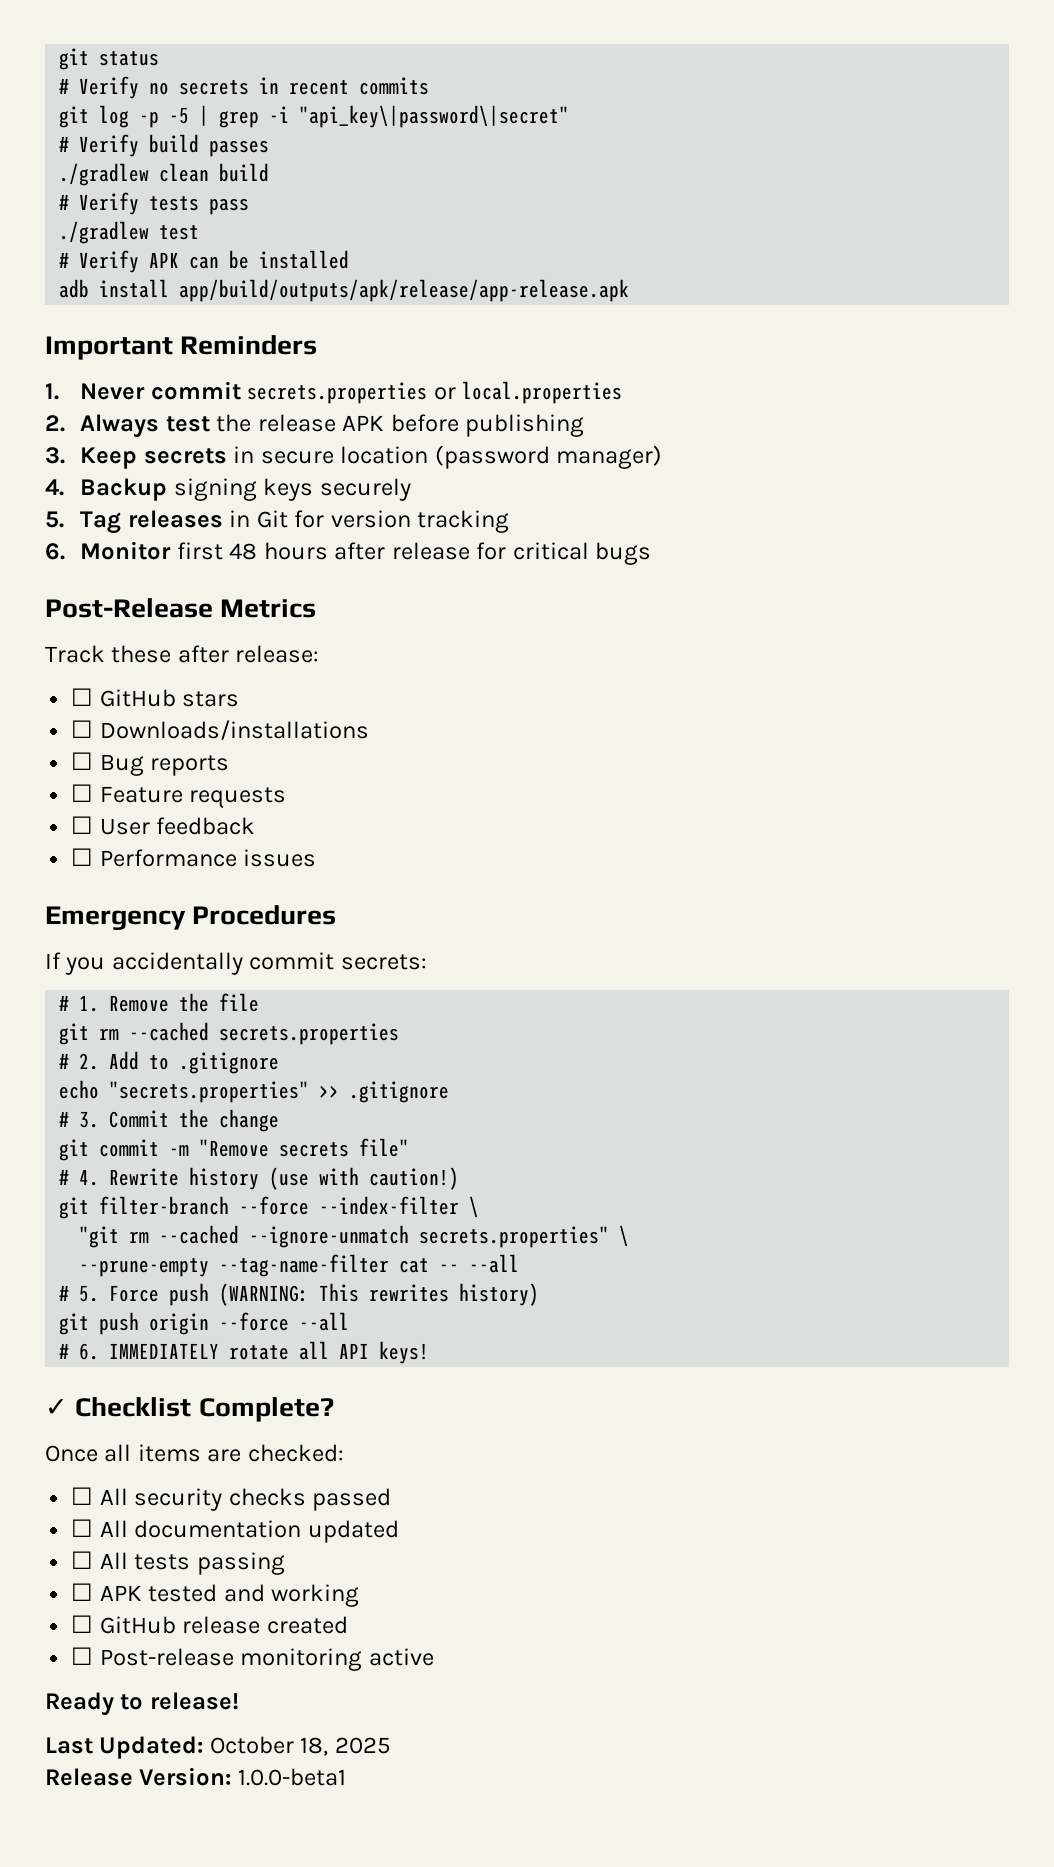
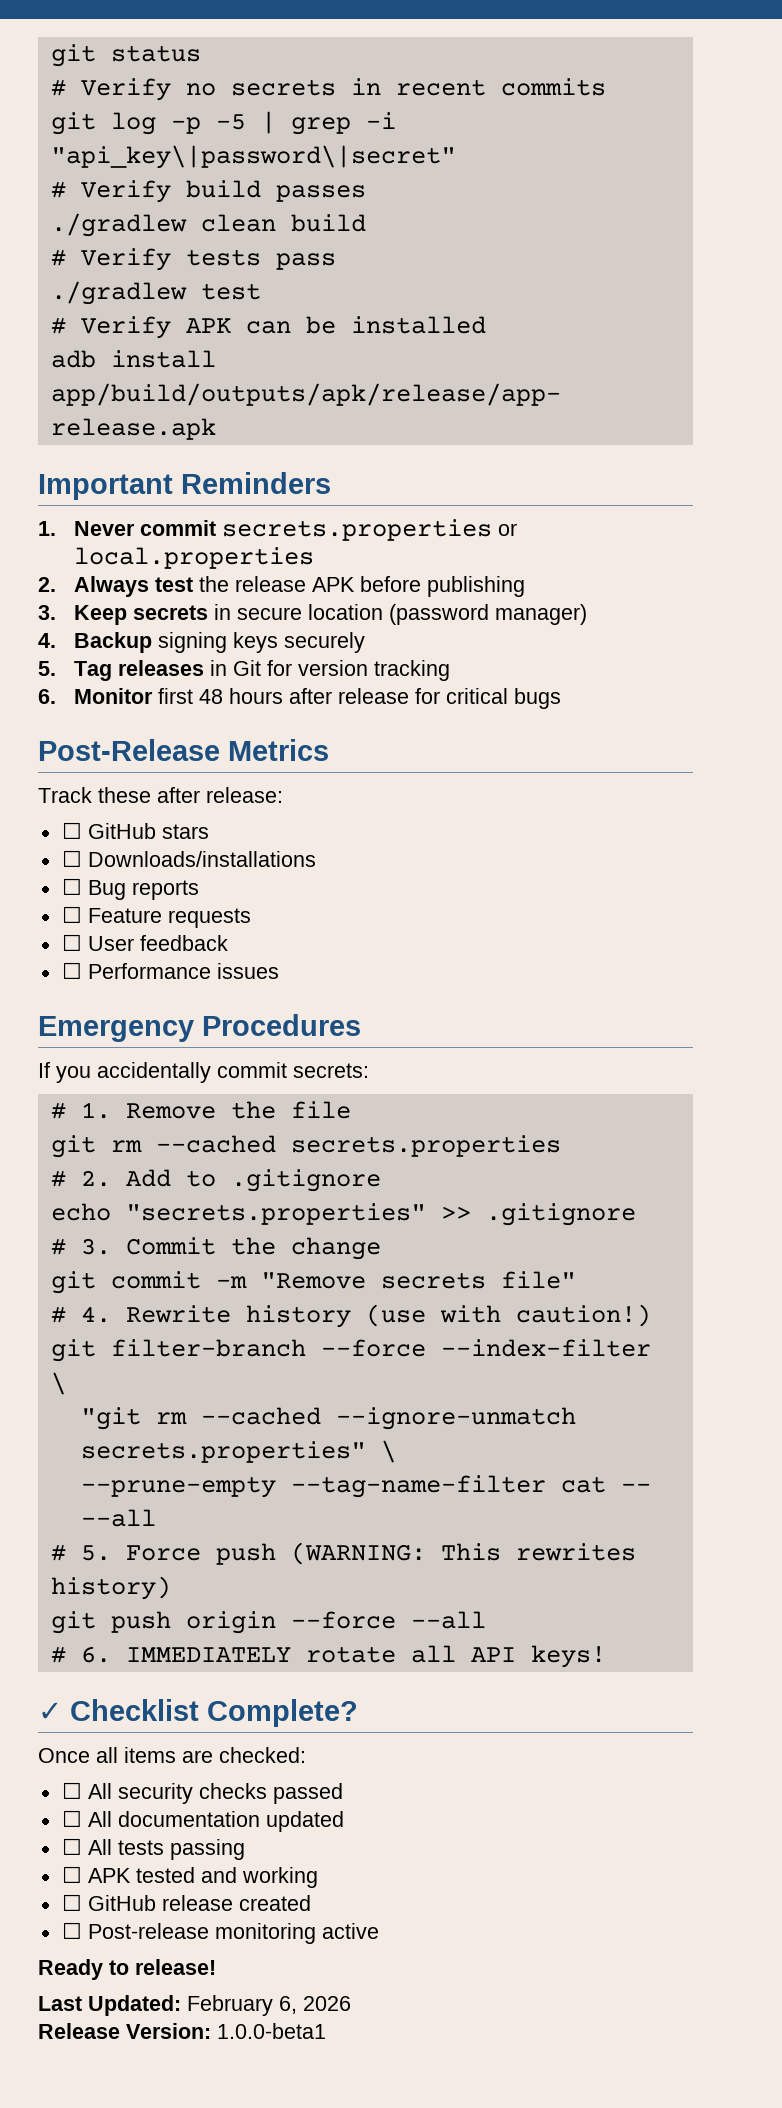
[209,1736,391,1756] October 18, 2025 -> [187,1995,351,2016] February 6, 2026

